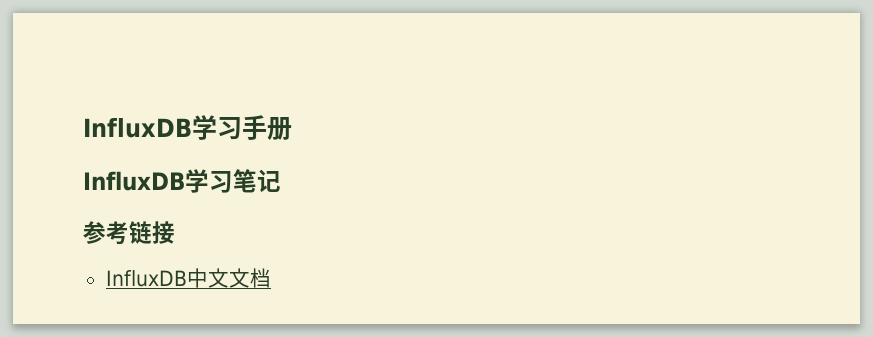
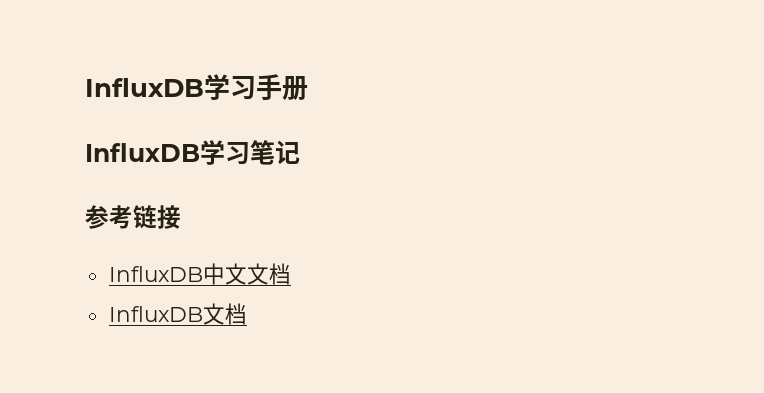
(271, 278) none -> [108,303,247,325] // InfluxDB文档

